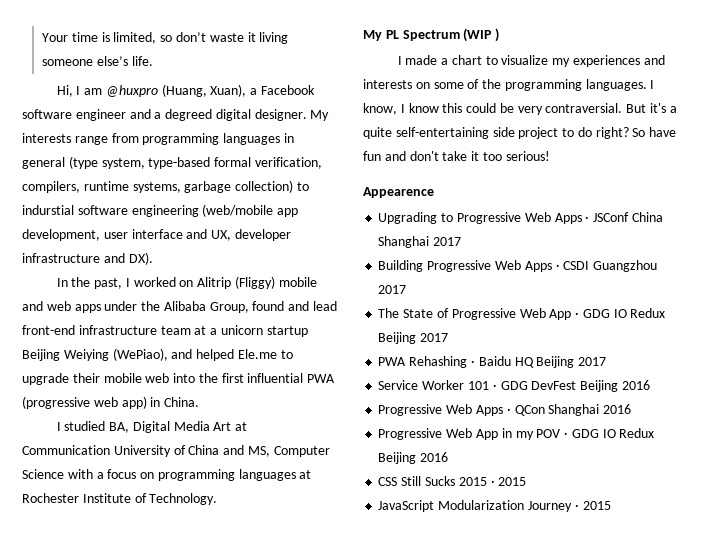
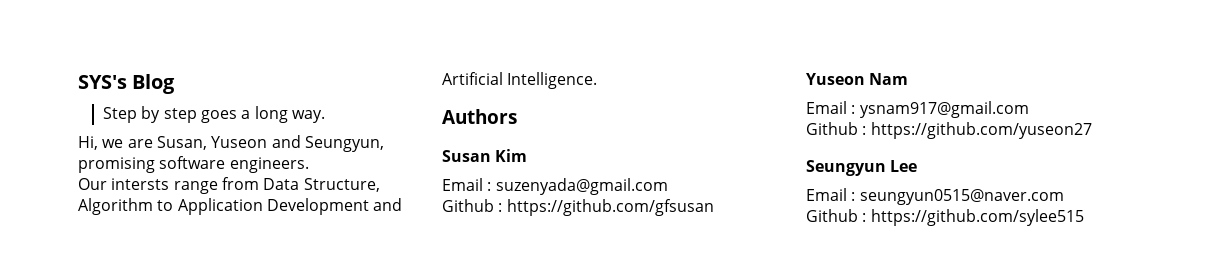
[42,32,289,44] [42,56,153,66] [56,84,315,97] [22,109,330,121] [22,133,294,145] [22,156,322,169] [22,180,309,193] [22,204,299,217] [22,229,291,241] [22,252,153,265] [56,276,317,289] [22,301,338,313] [22,325,308,337] [22,348,293,361] [22,373,336,385] [22,396,200,409] [56,421,248,433] [22,445,330,457] [22,469,312,481] [22,493,218,505] [363,28,500,42] [397,55,665,67] [363,79,655,91] [363,103,677,115] [363,127,677,139] [363,151,550,161] [363,187,434,198] [378,212,663,224] [378,236,462,248] [378,260,658,272] [378,285,407,294] [378,308,666,320] [378,332,449,344] [378,356,607,368] [378,380,650,392] [378,404,632,416] [378,428,655,440] [378,452,449,464] [378,476,527,486] [378,500,611,512] Your time is limited, so don’t waste it living someone else’s life. // Hi, I am @huxpro (Huang, Xuan), a Facebook software engineer and a degreed digital designer. My interests range from programming languages in general (type system, type-based formal verification, compilers, runtime systems, garbage collection) to indurstial software engineering (web/mobile app development, user interface and UX, developer infrastructure and DX). // In the past, I worked on Alitrip (Fliggy) mobile and web apps under the Alibaba Group, found and lead front-end infrastructure team at a unicorn startup Beijing Weiying (WePiao), and helped Ele.me to upgrade their mobile web into the first influential PWA (progressive web app) in China. // I studied BA, Digital Media Art at Communication University of China and MS, Computer Science with a focus on programming languages at Rochester Institute of Technology. // My PL Spectrum (WIP ) // I made a chart to visualize my experiences and interests on some of the programming languages. I know, I know this could be very contraversial. But it's a quite self-entertaining side project to do right? So have fun and don't take it too serious! // Appearence // Upgrading to Progressive Web Apps · JSConf China Shanghai 2017 // Building Progressive Web Apps · CSDI Guangzhou 2017 // The State of Progressive Web App · GDG IO Redux Beijing 2017 // PWA Rehashing · Baidu HQ Beijing 2017 // Service Worker 101 · GDG DevFest Beijing 2016 // Progressive Web Apps · QCon Shanghai 2016 // Progressive Web App in my POV · GDG IO Redux Beijing 2016 // CSS Still Sucks 2015 · 2015 // JavaScript Modularization Journey · 2015 -> [78,74,176,94] [102,106,325,123] [78,135,384,152] [78,156,309,173] [78,177,380,194] [78,198,403,215] [442,72,598,89] [442,109,517,124] [442,149,528,162] [442,178,668,195] [442,199,714,216] [806,73,909,85] [806,101,1029,118] [806,122,1092,139] [806,160,918,176] [806,188,1064,205] [806,209,1084,226] SYS's Blog // Step by step goes a long way. // Hi, we are Susan, Yuseon and Seungyun, promising software engineers. // Our intersts range from Data Structure, Algorithm to Application Development and Artificial Intelligence. // Authors // Susan Kim // Email : suzenyada@gmail.com // Github : https://github.com/gfsusan // Yuseon Nam // Email : ysnam917@gmail.com // Github : https://github.com/yuseon27 // Seungyun Lee // Email : seungyun0515@naver.com // Github : https://github.com/sylee515

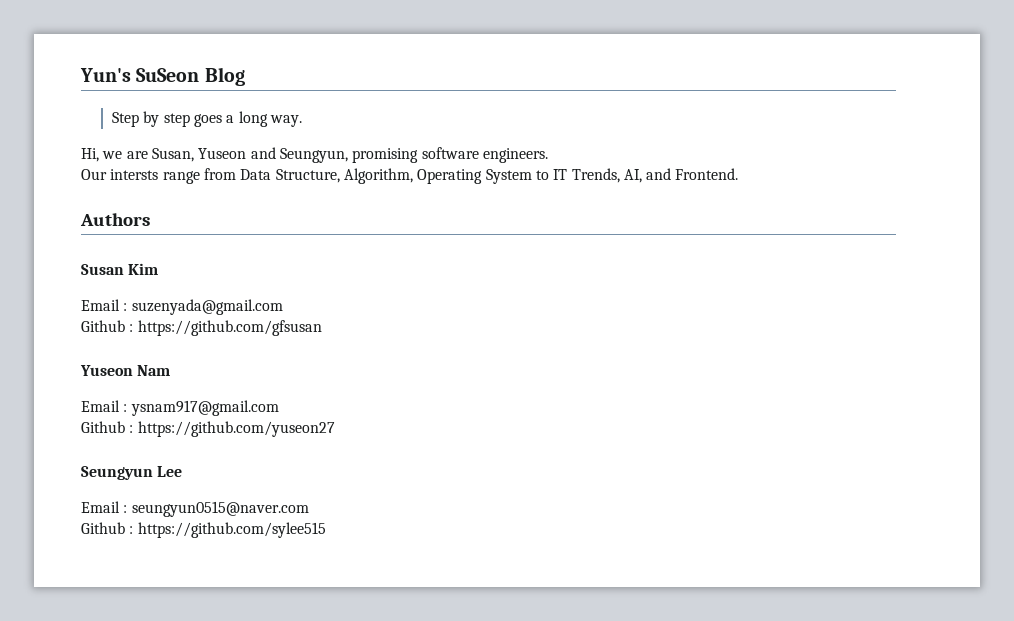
[78,75,127,89] SYS's -> [80,68,200,82] Yun's SuSeon
[78,198,403,215] [442,72,598,89] Algorithm to Application Development and Artificial Intelligence. -> [343,168,739,184] Algorithm, Operating System to IT Trends, AI, and Frontend.

